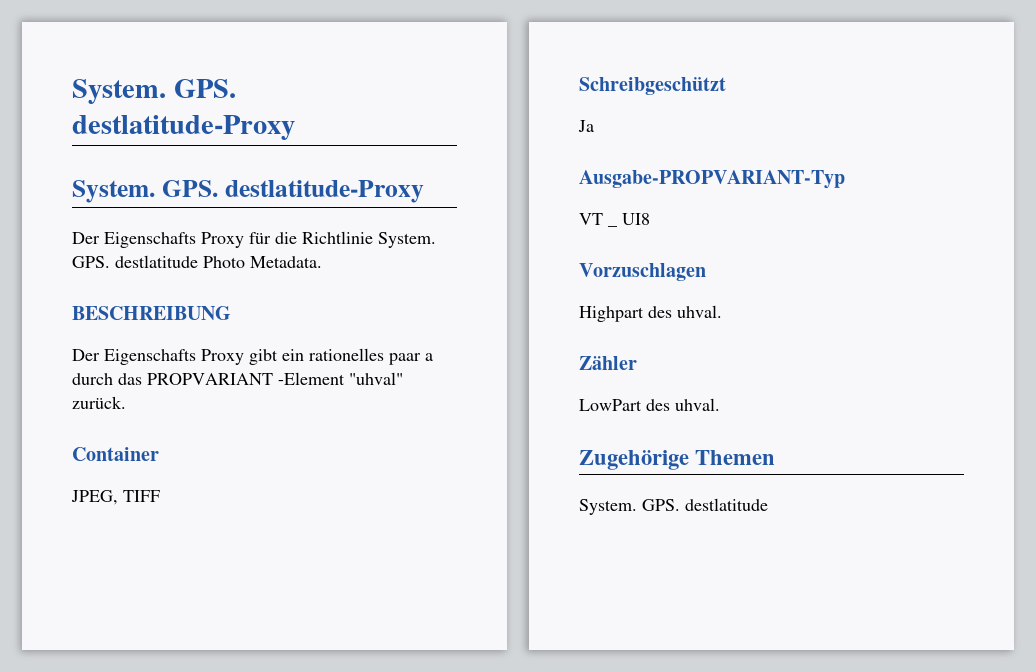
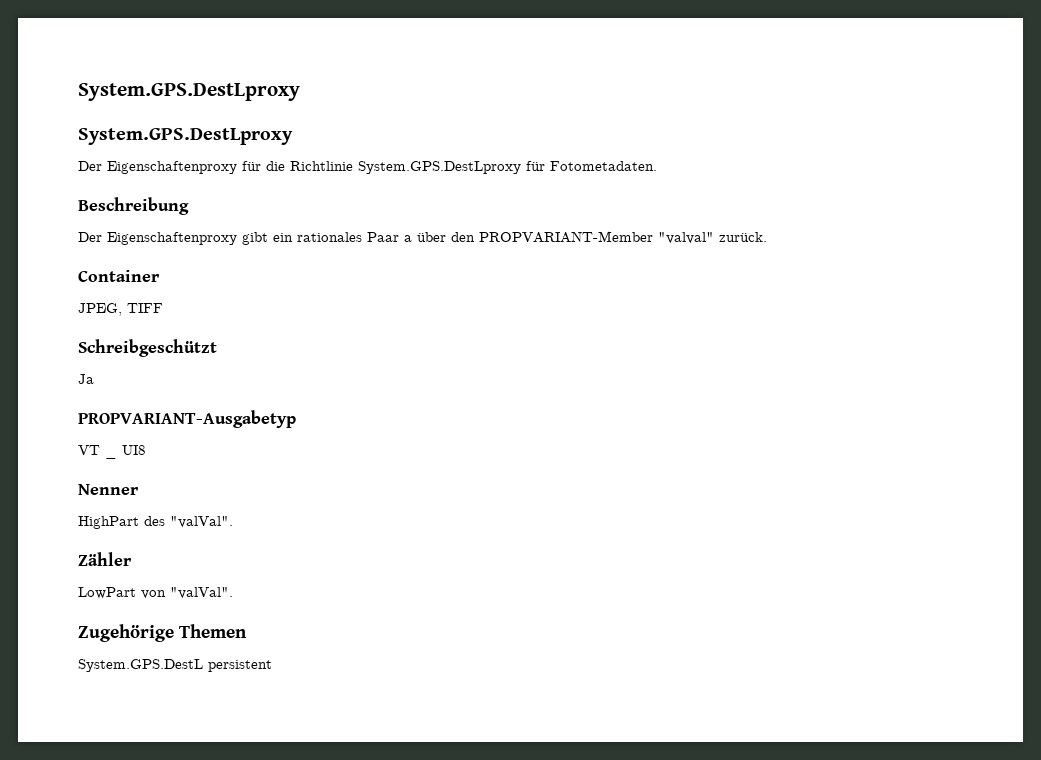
[72,79,236,104] [72,115,295,140] [72,180,424,203] [72,232,244,248] System. GPS. destlatitude-Proxy // System. GPS. destlatitude-Proxy // Der Eigenschafts Proxy -> [78,83,300,101] [78,128,293,145] [78,161,237,174] System.GPS.DestLproxy // System.GPS.DestLproxy // Der Eigenschaftenproxy
[378,232,436,248] [72,255,322,268] [72,306,231,320] [72,348,433,365] [72,372,403,385] System. GPS. destlatitude Photo Metadata. // BESCHREIBUNG // Der Eigenschafts Proxy gibt ein rationelles paar a durch das PROPVARIANT -Element "uhval" -> [358,161,657,174] [78,197,189,215] [78,231,714,245] System.GPS.DestLproxy für Fotometadaten. // Beschreibung // Der Eigenschaftenproxy gibt ein rationales Paar a über den PROPVARIANT-Member "valval"
[579,170,845,189] Ausgabe-PROPVARIANT-Typ -> [78,410,296,428] PROPVARIANT-Ausgabetyp
[579,263,706,281] [579,305,722,322] Vorzuschlagen // Highpart des uhval. -> [78,484,139,495] [78,516,233,529] Nenner // HighPart des "valVal".
[646,398,720,411] des uhval. -> [141,587,233,599] von "valVal".
[579,498,768,515] System. GPS. destlatitude -> [78,659,272,672] System.GPS.DestL persistent

